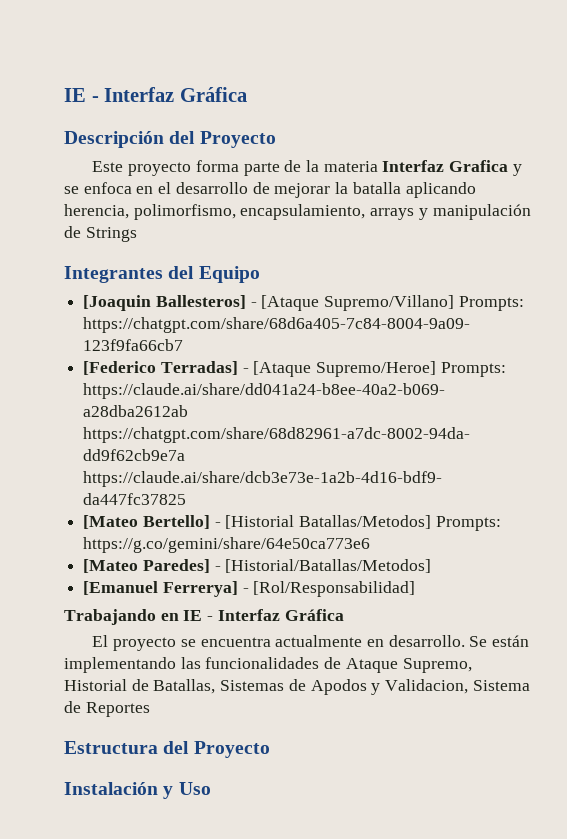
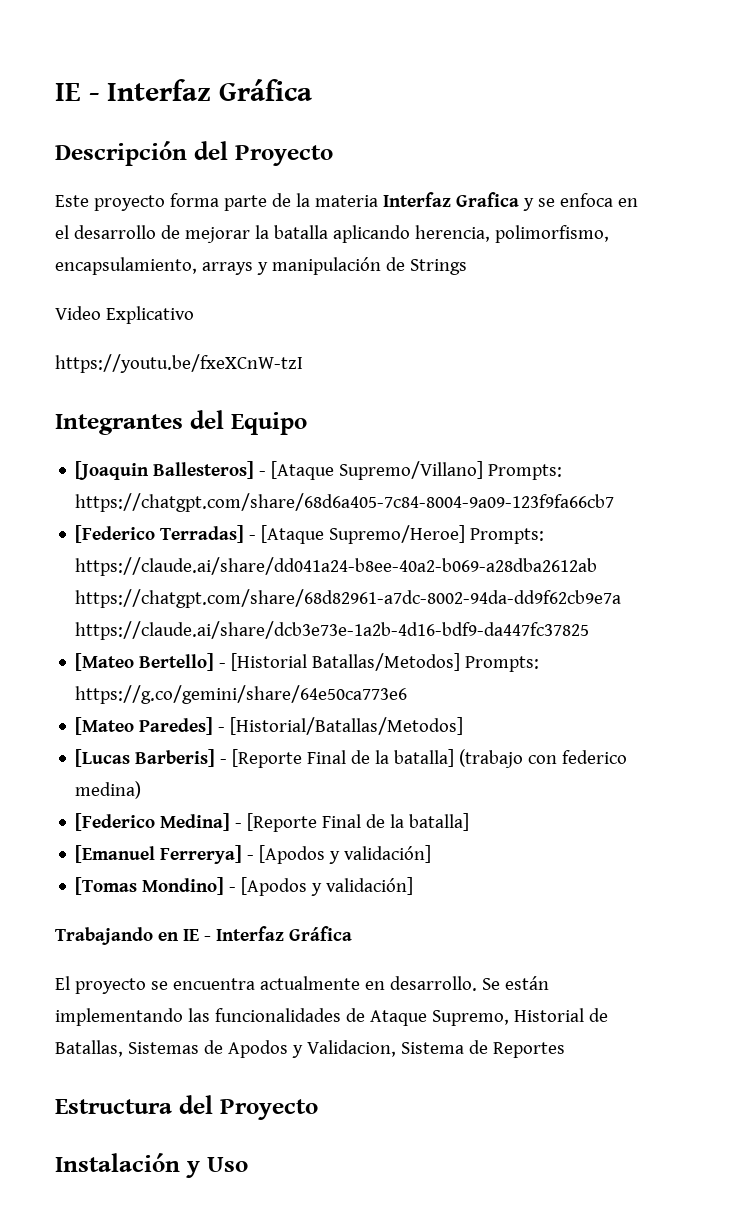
(137, 234) none -> [55,306,194,324] [55,354,303,373] // Video Explicativo // https://youtu.be/fxeXCnW-tzI
[83,581,416,597] [Emanuel Ferrerya] - [Rol/Responsabilidad] -> [75,749,628,768] [75,781,142,799] [75,813,470,832] [75,845,432,864] [75,877,414,896] [Lucas Barberis] - [Reporte Final de la batalla] (trabajo con federico medina) // [Federico Medina] - [Reporte Final de la batalla] // [Emanuel Ferrerya] - [Apodos y validación] // [Tomas Mondino] - [Apodos y validación]

